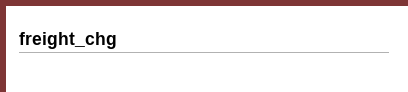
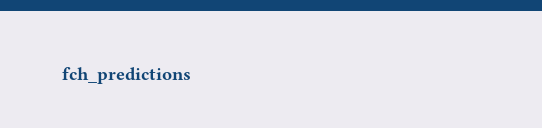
[19,32,117,49] freight_chg -> [62,67,191,84] fch_predictions

